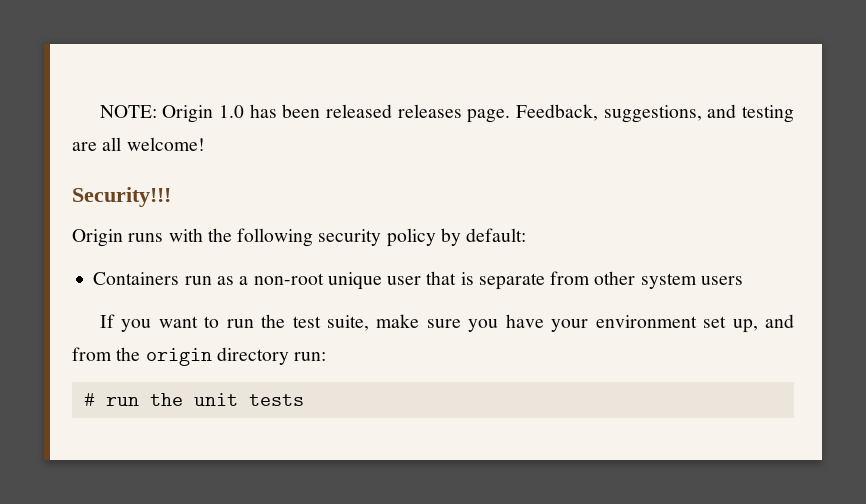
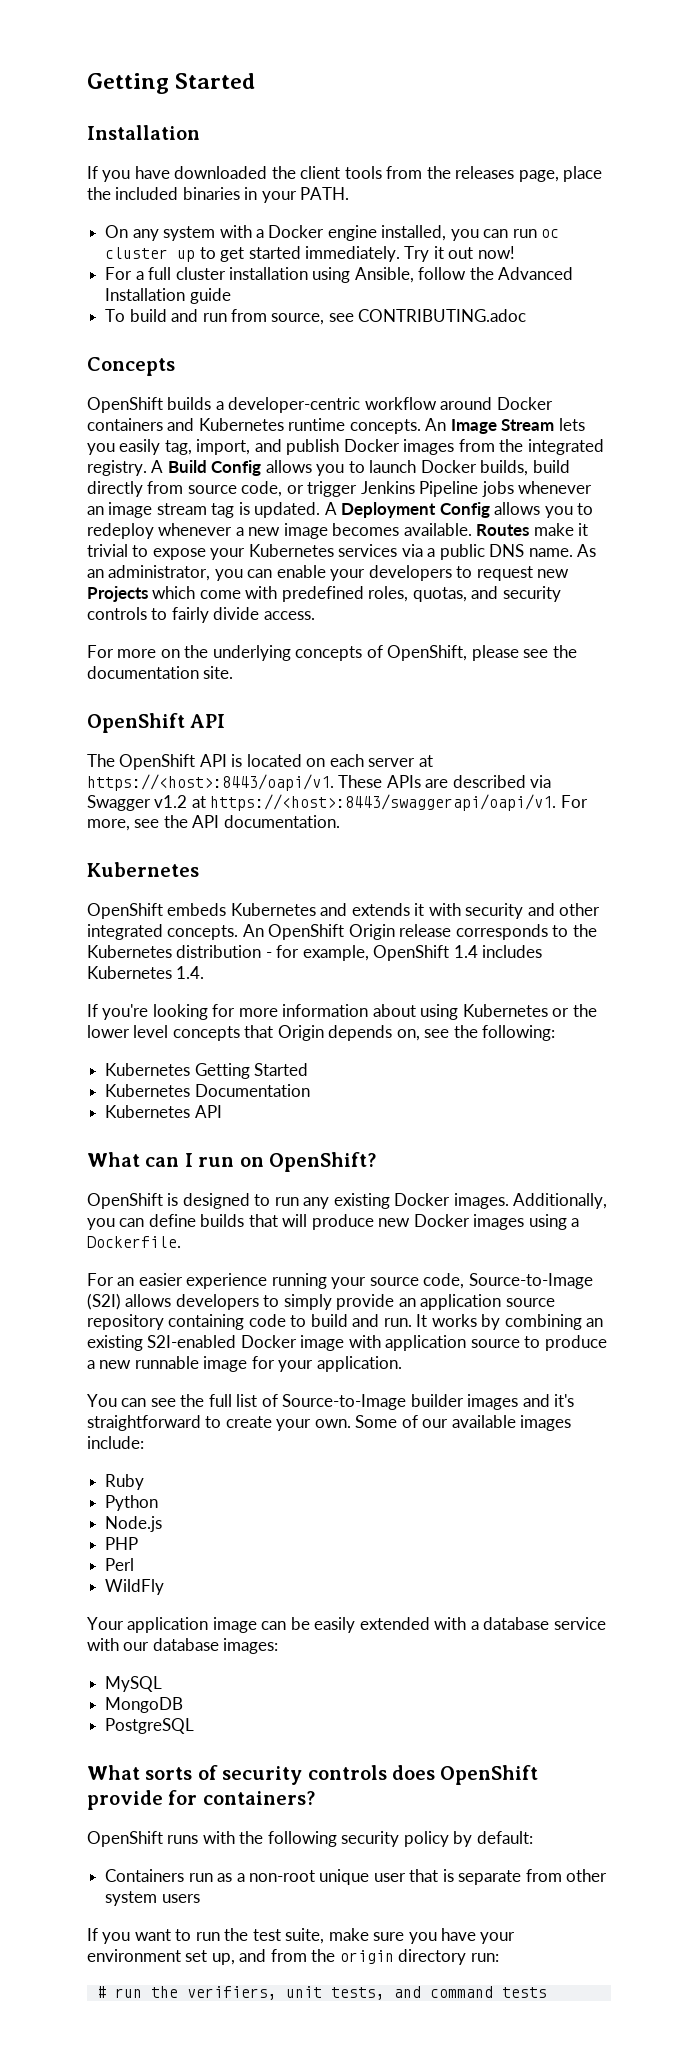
[99,104,794,123] [72,137,205,151] [72,187,171,207] [72,229,123,247] NOTE: Origin 1.0 has been released releases page. Feedback, suggestions, and testing are all welcome! // Security!!! // Origin -> [87,73,256,94] [87,125,200,140] [87,166,603,182] [87,187,350,203] [105,225,560,241] [105,246,515,262] [105,267,574,283] [105,288,231,304] [105,309,527,325] [87,357,175,376] [87,397,553,413] [87,418,585,434] [87,439,604,455] [87,460,570,476] [87,481,593,497] [87,502,594,518] [87,523,589,539] [87,544,597,560] [87,565,570,581] [87,586,561,602] [87,607,315,623] [87,645,577,661] [87,666,234,679] [87,713,226,733] [87,754,433,770] [87,774,552,791] [87,794,588,811] [87,815,340,831] [87,862,199,877] [87,903,601,919] [87,924,597,940] [87,945,543,961] [87,966,205,979] [87,1004,597,1020] [87,1025,556,1041] [105,1063,309,1079] [105,1084,310,1097] [105,1105,222,1118] [87,1152,376,1172] [87,1193,608,1209] [87,1214,580,1230] [87,1236,181,1248] [87,1273,593,1289] [87,1293,555,1310] [87,1314,604,1330] [87,1335,607,1351] [87,1356,402,1372] [87,1394,575,1410] [87,1415,572,1431] [87,1436,144,1449] [105,1474,145,1490] [105,1495,159,1511] [105,1516,163,1532] [105,1537,139,1550] [105,1558,135,1571] [105,1579,165,1595] [87,1617,606,1633] [87,1638,279,1654] [105,1676,163,1692] [105,1697,184,1713] [105,1718,195,1734] [87,1765,539,1785] [87,1790,315,1810] [87,1831,163,1847] Getting Started // Installation // If you have downloaded the client tools from the releases page, place the included binaries in your PATH. // On any system with a Docker engine installed, you can run oc cluster up to get started immediately. Try it out now! // For a full cluster installation using Ansible, follow the Advanced Installation guide // To build and run from source, see CONTRIBUTING.adoc // Concepts // OpenShift builds a developer-centric workflow around Docker containers and Kubernetes runtime concepts. An Image Stream lets you easily tag, import, and publish Docker images from the integrated registry. A Build Config allows you to launch Docker builds, build directly from source code, or trigger Jenkins Pipeline jobs whenever an image stream tag is updated. A Deployment Config allows you to redeploy whenever a new image becomes available. Routes make it trivial to expose your Kubernetes services via a public DNS name. As an administrator, you can enable your developers to request new Projects which come with predefined roles, quotas, and security controls to fairly divide access. // For more on the underlying concepts of OpenShift, please see the documentation site. // OpenShift API // The OpenShift API is located on each server at https://<host>:8443/oapi/v1. These APIs are described via Swagger v1.2 at https://<host>:8443/swaggerapi/oapi/v1. For more, see the API documentation. // Kubernetes // OpenShift embeds Kubernetes and extends it with security and other integrated concepts. An OpenShift Origin release corresponds to the Kubernetes distribution - for example, OpenShift 1.4 includes Kubernetes 1.4. // If you're looking for more information about using Kubernetes or the lower level concepts that Origin depends on, see the following: // Kubernetes Getting Started // Kubernetes Documentation // Kubernetes API // What can I run on OpenShift? // OpenShift is designed to run any existing Docker images. Additionally, you can define builds that will produce new Docker images using a Dockerfile. // For an easier experience running your source code, Source-to-Image (S2I) allows developers to simply provide an application source repository containing code to build and run. It works by combining an existing S2I-enabled Docker image with application source to produce a new runnable image for your application. // You can see the full list of Source-to-Image builder images and it's straightforward to create your own. Some of our available images include: // Ruby // Python // Node.js // PHP // Perl // WildFly // Your application image can be easily extended with a database service with our database images: // MySQL // MongoDB // PostgreSQL // What sorts of security controls does OpenShift provide for containers? // OpenShift
[193,393,238,406] unit -> [186,1986,493,2000] verifiers, unit tests, and command

